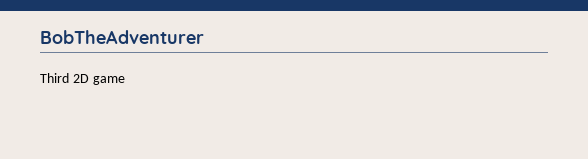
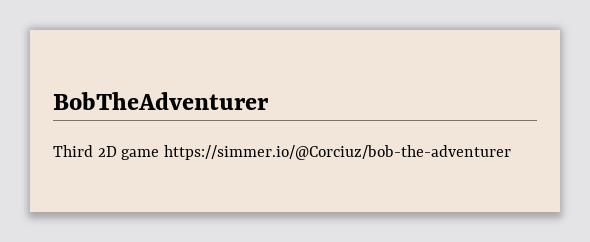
(125, 80) none -> [164,145,512,160] https://simmer.io/@Corciuz/bob-the-adventurer

